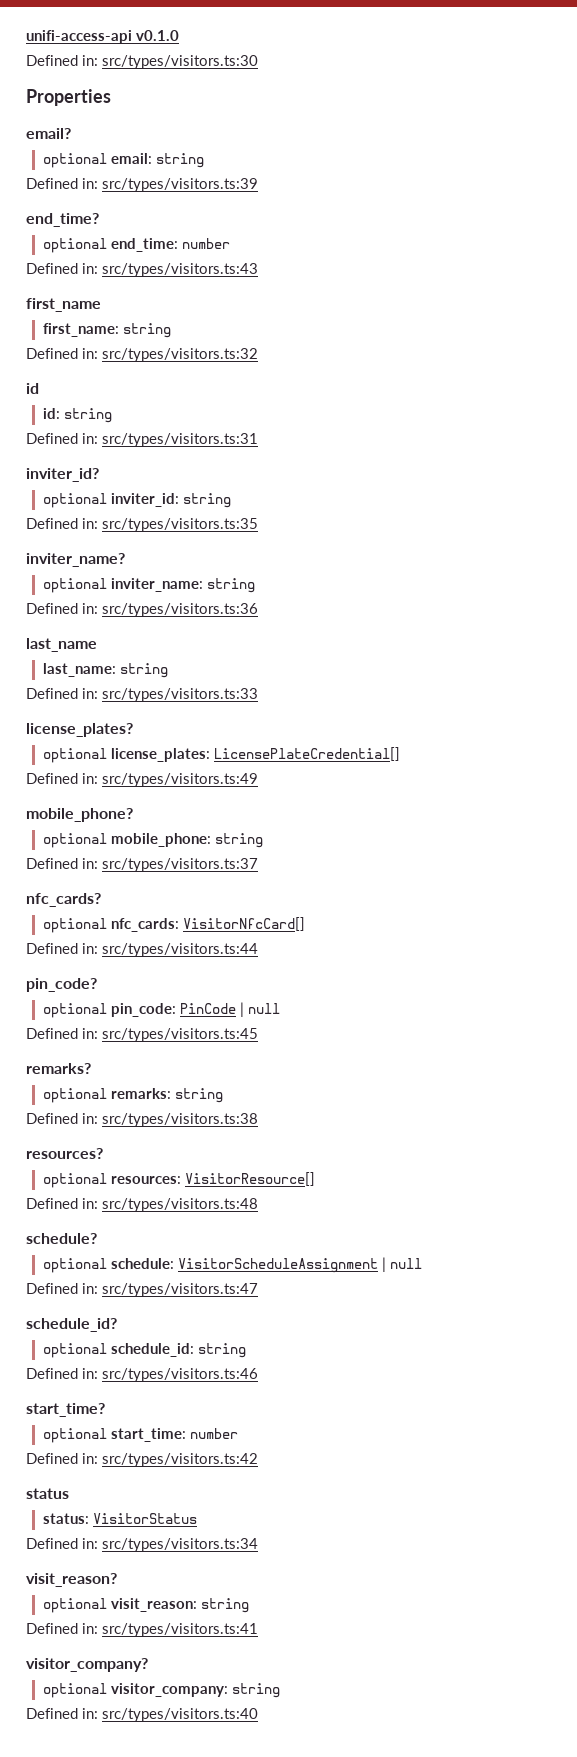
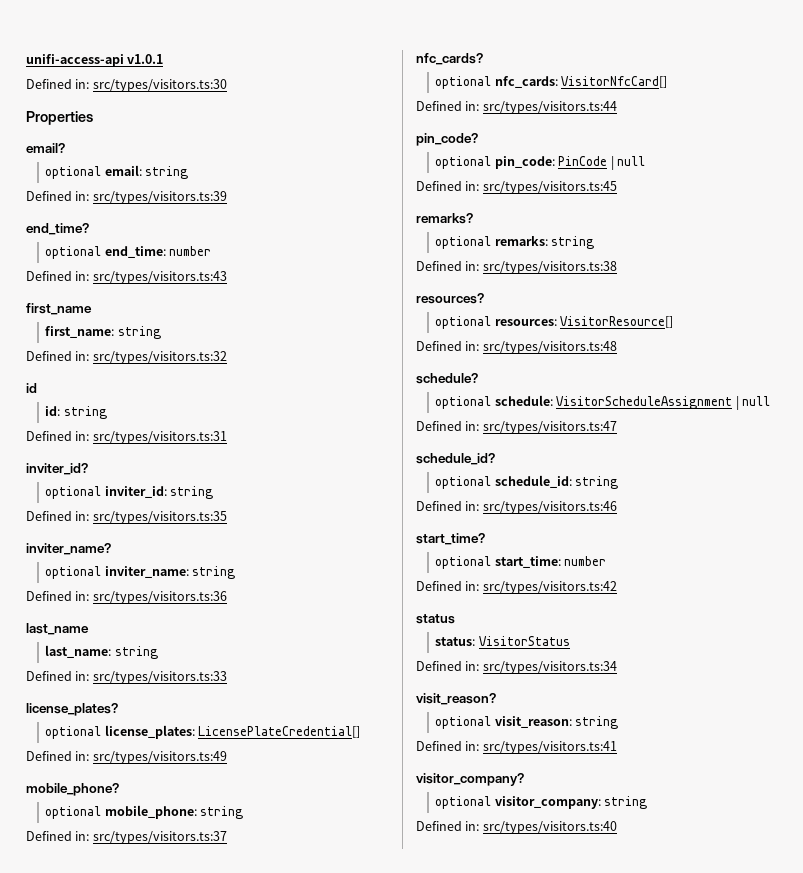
[136,30,179,41] v0.1.0 -> [127,54,164,64] v1.0.1

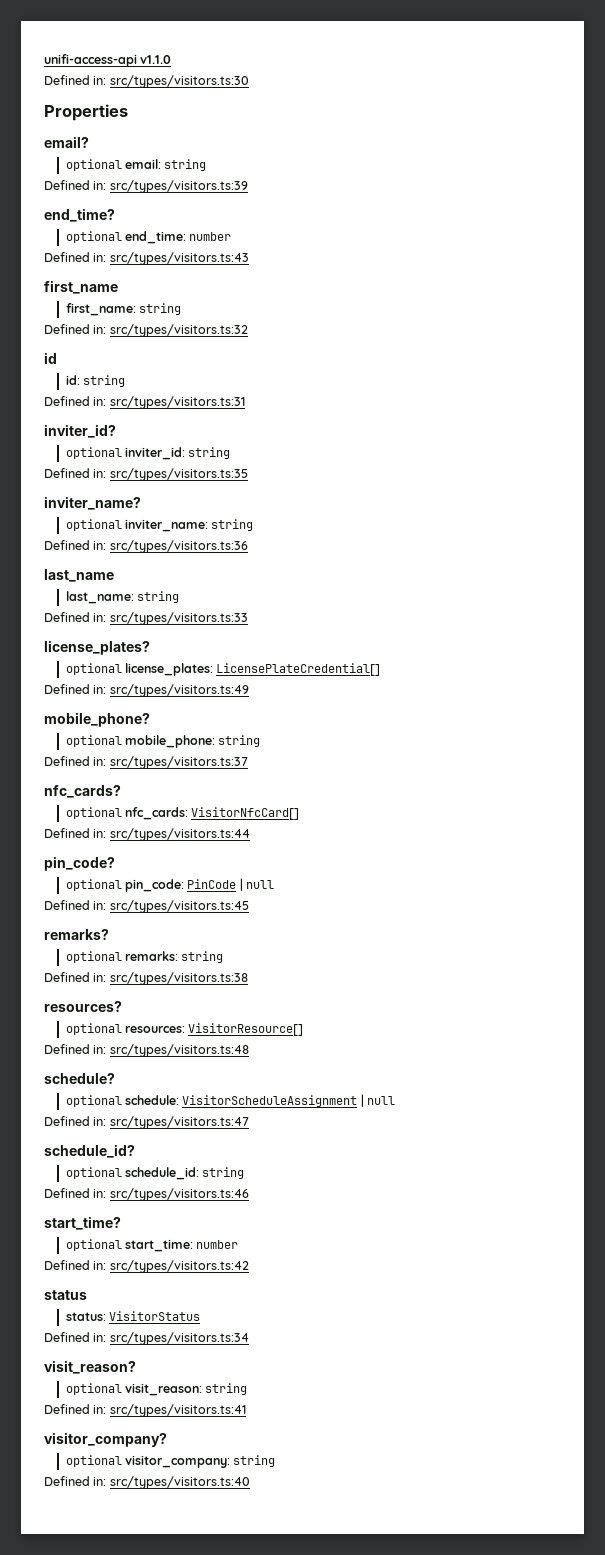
[127,54,164,64] v1.0.1 -> [140,55,172,64] v1.1.0

